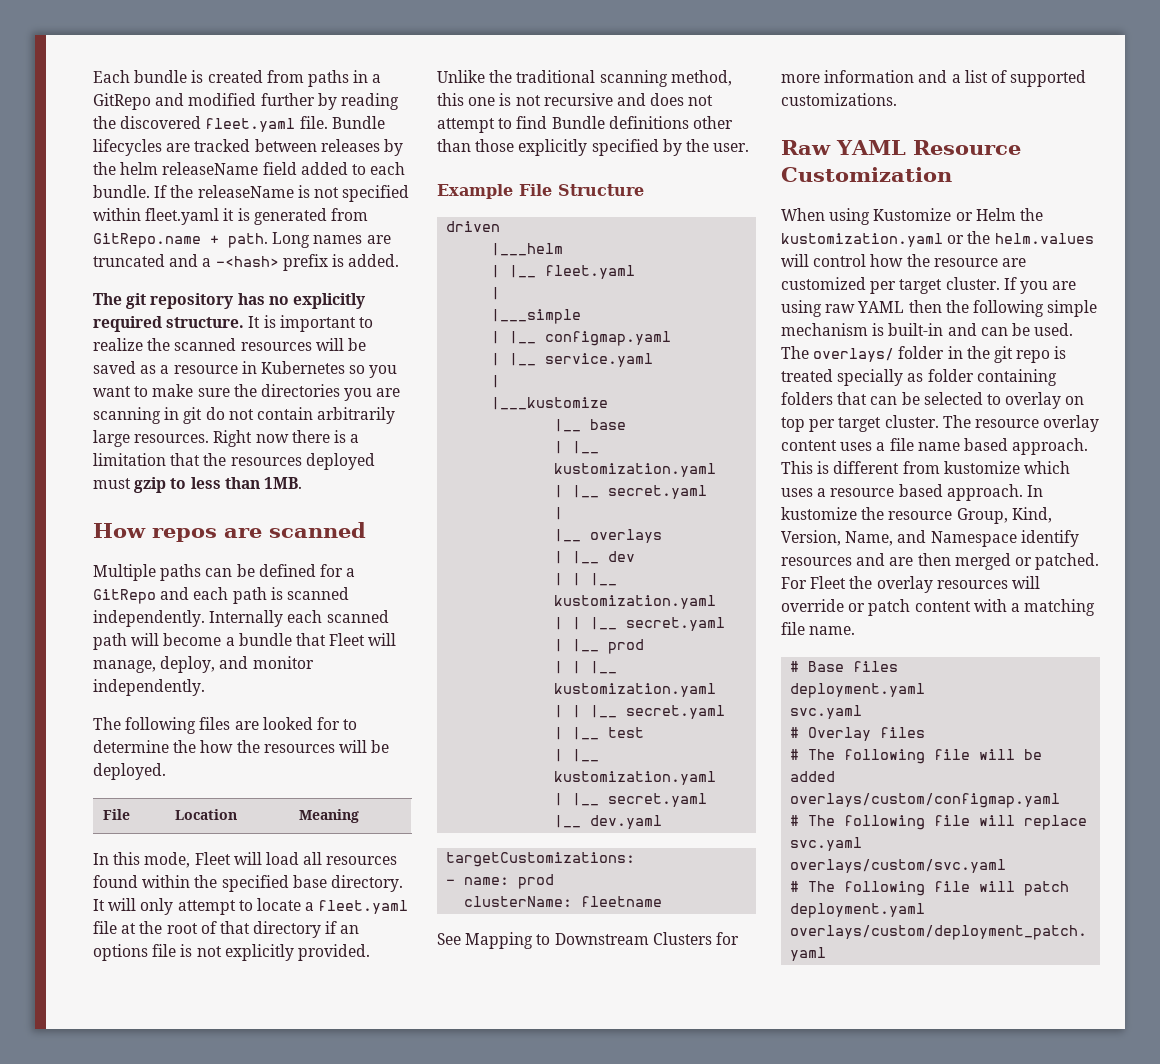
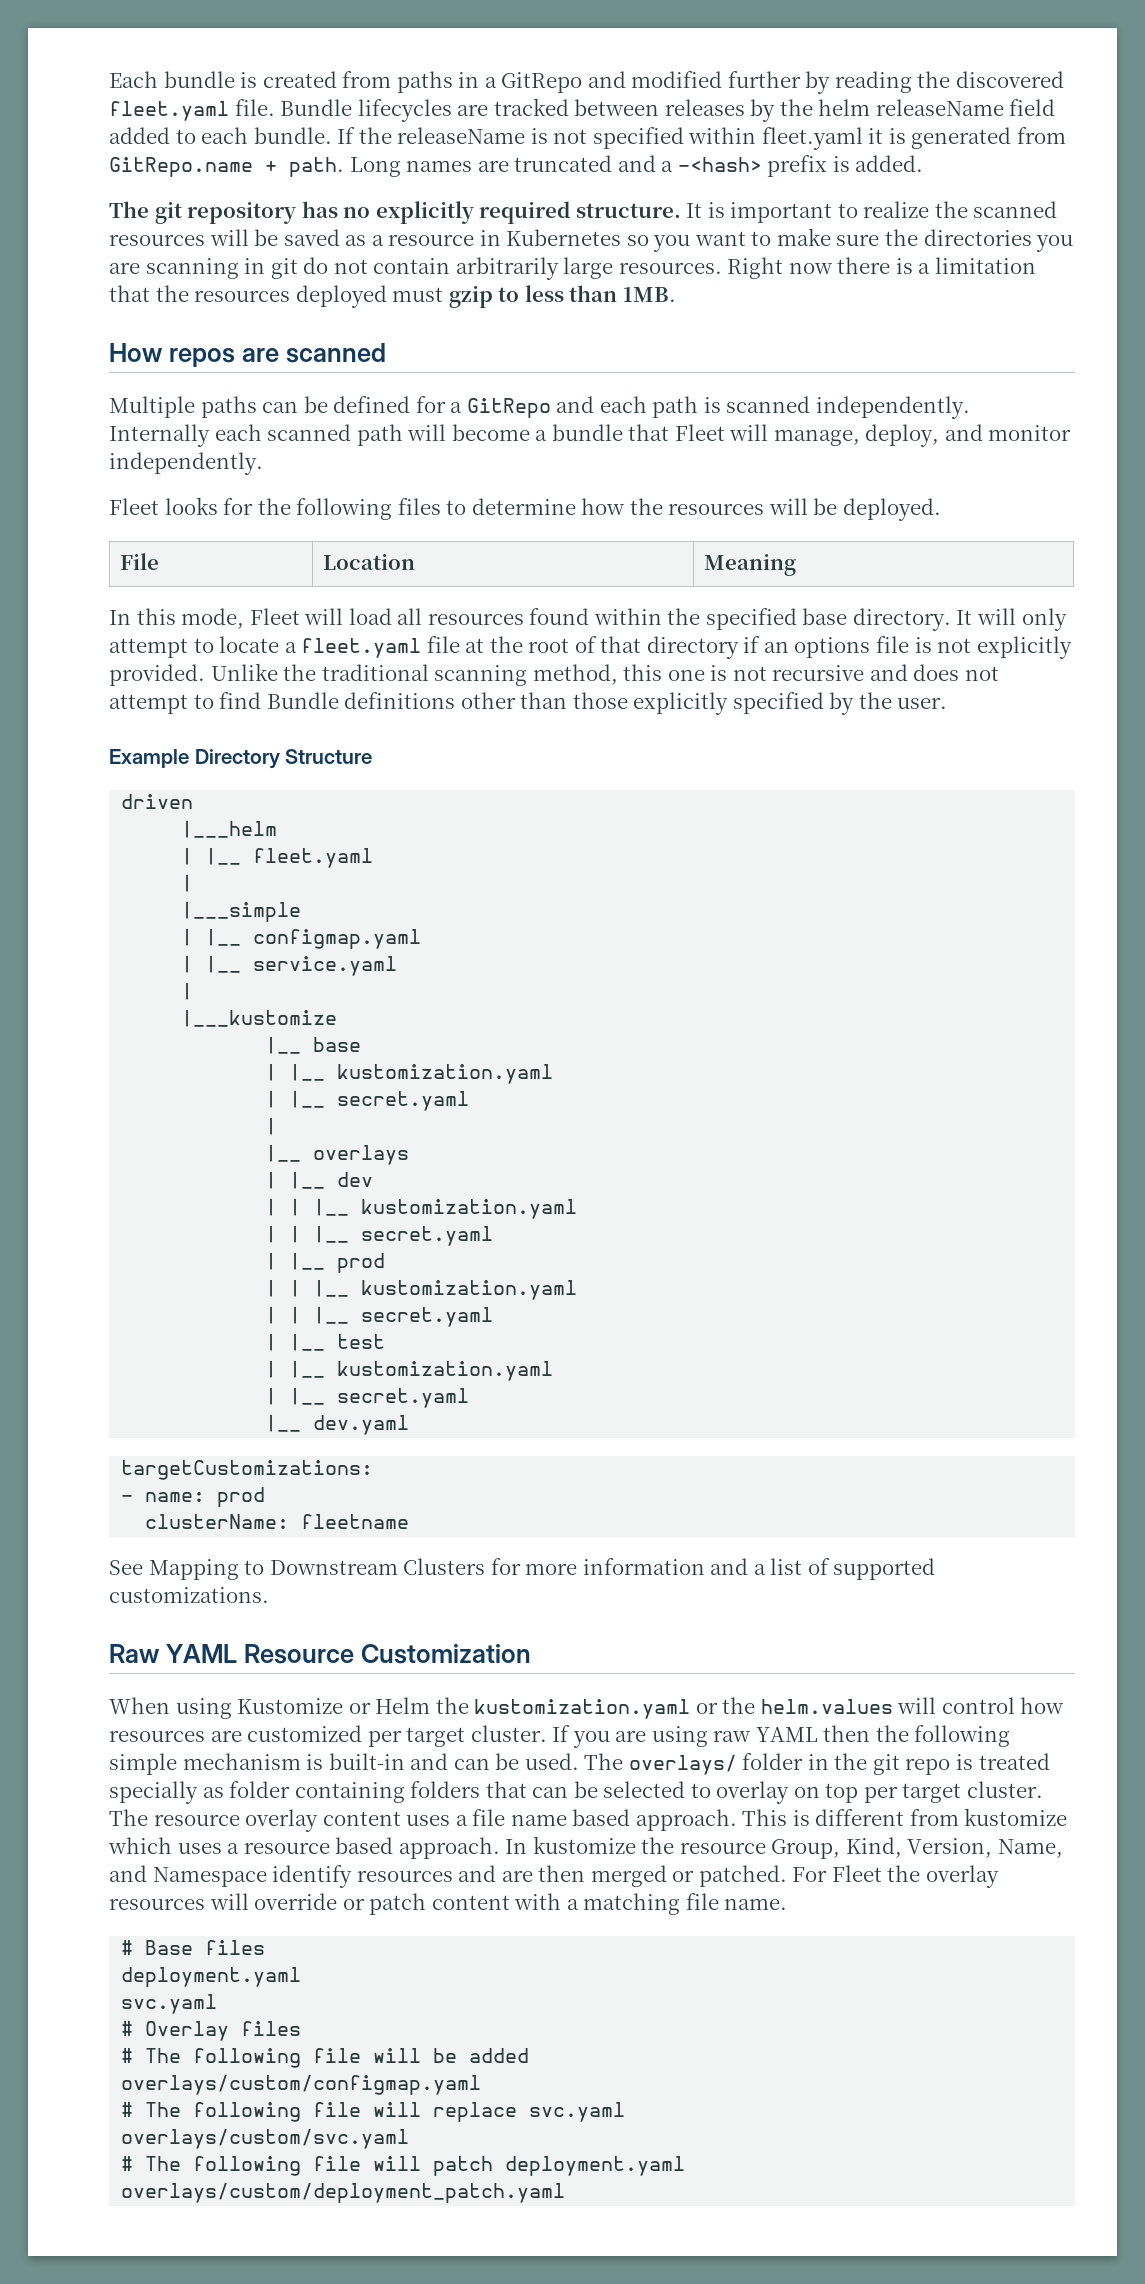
[93,717,340,734] The following files are looked for -> [109,497,441,520] Fleet looks for the following files
[173,740,197,753] the -> (576, 506) none
[519,184,552,196] File -> [194,749,280,769] Directory
[906,254,998,267] the resource -> [109,1730,205,1742] resources

